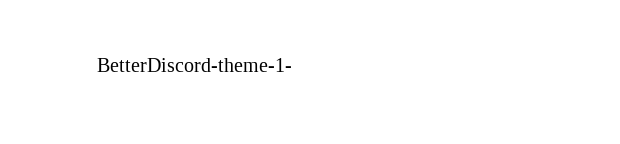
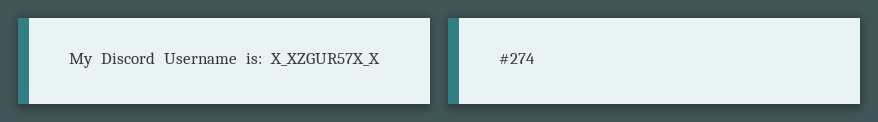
[97,58,292,72] BetterDiscord-theme-1- -> [69,52,535,68] My Discord Username is: X_XZGUR57X_X #274

